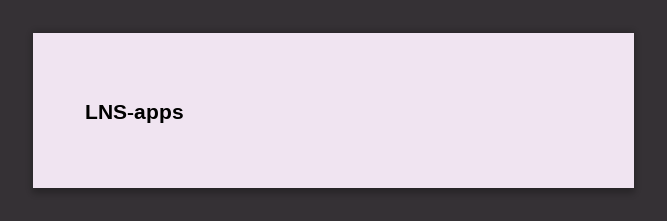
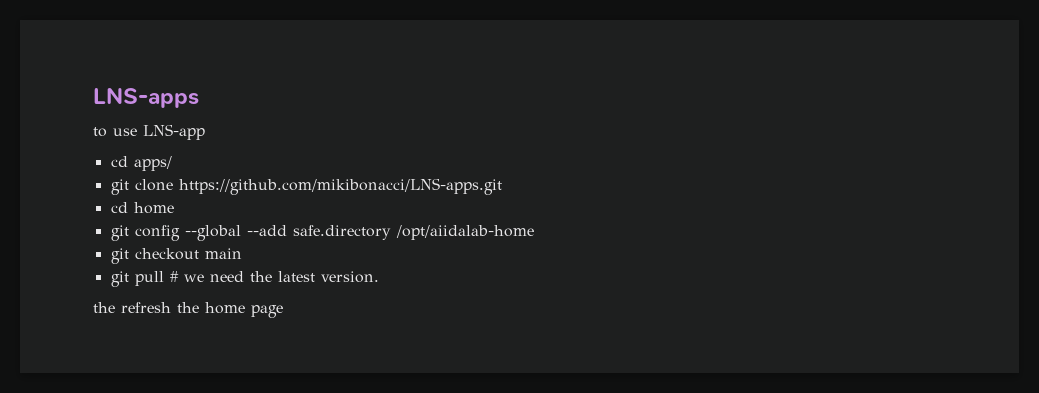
(184, 114) none -> [93,124,205,140] [110,156,172,171] [110,178,502,195] [110,202,174,214] [110,225,534,241] [110,248,242,264] [110,271,379,287] [93,302,283,318] // to use LNS-app // cd apps/ // git clone https://github.com/mikibonacci/LNS-apps.git // cd home // git config --global --add safe.directory /opt/aiidalab-home // git checkout main // git pull # we need the latest version. // the refresh the home page

